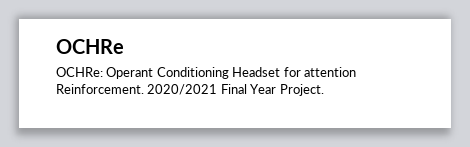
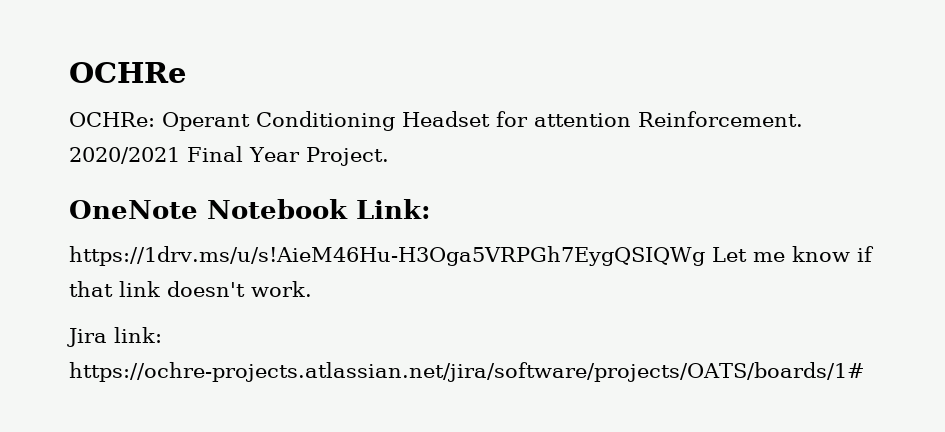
(324, 90) none -> [69,199,431,219] [69,246,874,266] [69,281,312,297] [67,327,162,347] [69,362,865,382] // OneNote Notebook Link: // https://1drv.ms/u/s!AieM46Hu-H3Oga5VRPGh7EygQSIQWg Let me know if that link doesn't work. // Jira link: https://ochre-projects.atlassian.net/jira/software/projects/OATS/boards/1#

